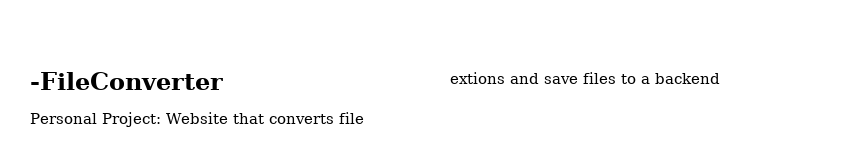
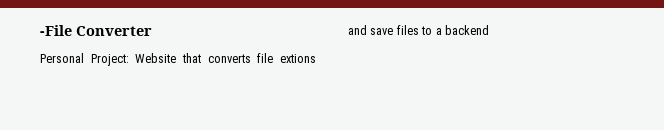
[30,72,223,90] -FileConverter -> [40,25,152,36] -File Converter

